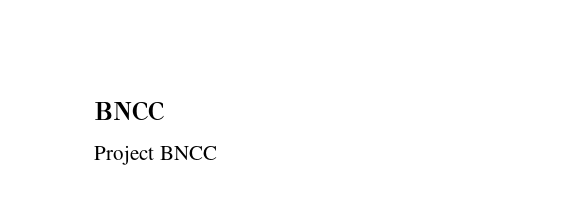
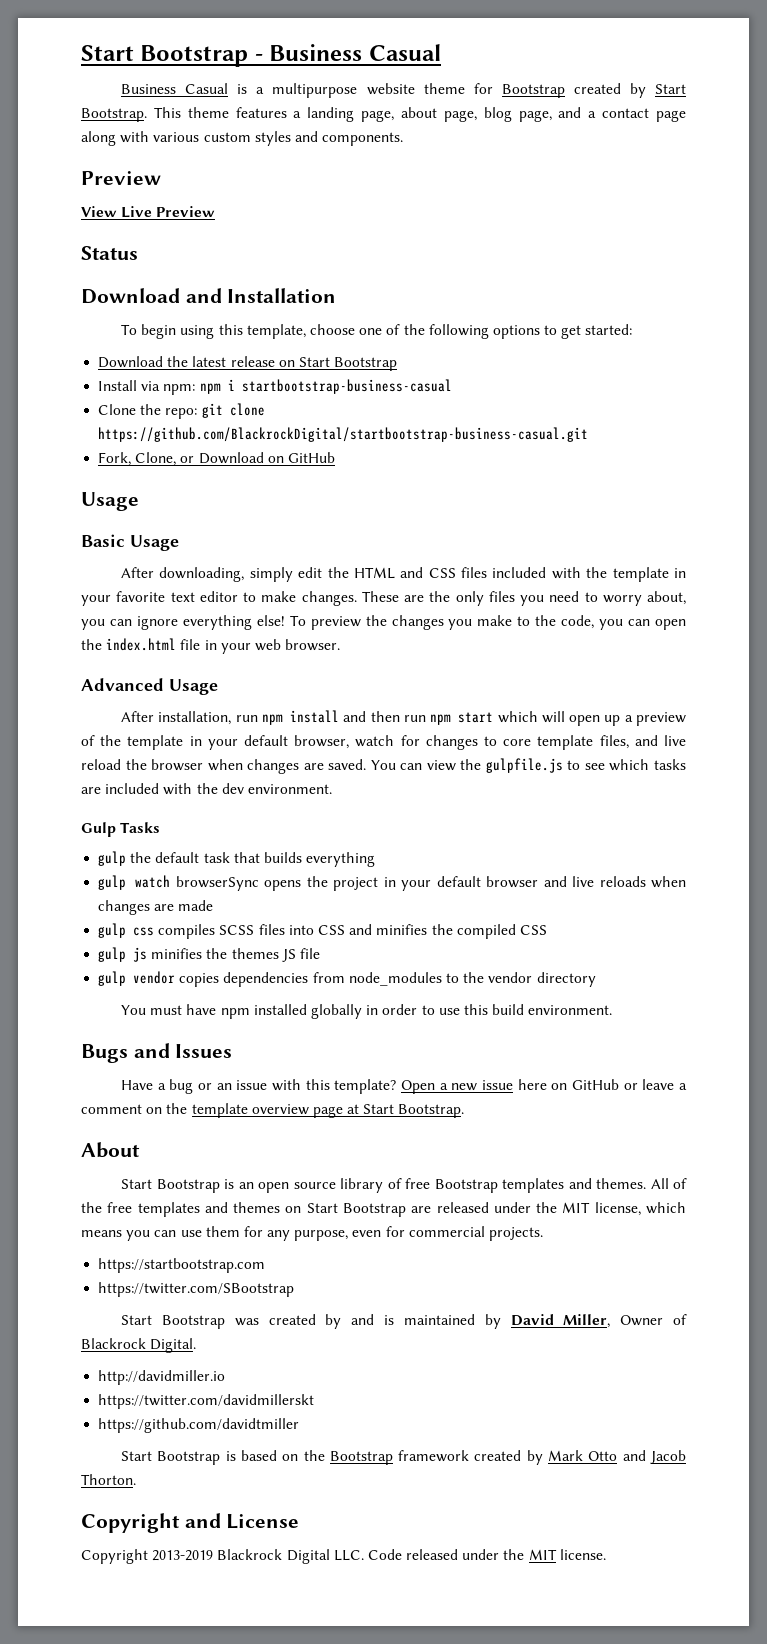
[94,101,164,121] [94,145,217,165] BNCC // Project BNCC -> [81,44,441,67] [121,83,686,98] [81,107,686,122] [81,131,404,146] [81,171,161,185] [81,206,216,218] [81,246,138,260] [81,288,337,304] [121,324,633,339] [98,356,398,371] [98,379,452,395] [98,403,265,419] [98,427,589,442] [98,452,335,466] [81,492,139,511] [81,534,179,551] [121,567,686,582] [81,591,686,606] [81,615,686,630] [81,638,341,654] [81,678,218,695] [121,710,687,726] [81,735,686,750] [81,758,686,774] [81,783,332,795] [81,822,161,837] [98,851,376,867] [98,875,686,891] [98,900,214,915] [98,923,547,939] [98,947,320,962] [98,971,596,987] [121,1004,613,1019] [81,1043,233,1063] [121,1079,687,1094] [81,1103,465,1118] [81,1142,140,1158] [121,1178,687,1193] [81,1202,686,1217] [81,1226,544,1241] [98,1258,266,1273] [98,1282,295,1297] [121,1314,687,1329] [81,1338,197,1353] [98,1370,226,1385] [98,1394,315,1409] [98,1418,300,1433] [121,1450,687,1465] [81,1474,136,1485] [81,1513,300,1533] [81,1549,606,1564] Start Bootstrap - Business Casual // Business Casual is a multipurpose website theme for Bootstrap created by Start Bootstrap. This theme features a landing page, about page, blog page, and a contact page along with various custom styles and components. // Preview // View Live Preview // Status // Download and Installation // To begin using this template, choose one of the following options to get started: // Download the latest release on Start Bootstrap // Install via npm: npm i startbootstrap-business-casual // Clone the repo: git clone https://github.com/BlackrockDigital/startbootstrap-business-casual.git // Fork, Clone, or Download on GitHub // Usage // Basic Usage // After downloading, simply edit the HTML and CSS files included with the template in your favorite text editor to make changes. These are the only files you need to worry about, you can ignore everything else! To preview the changes you make to the code, you can open the index.html file in your web browser. // Advanced Usage // After installation, run npm install and then run npm start which will open up a preview of the template in your default browser, watch for changes to core template files, and live reload the browser when changes are saved. You can view the gulpfile.js to see which tasks are included with the dev environment. // Gulp Tasks // gulp the default task that builds everything // gulp watch browserSync opens the project in your default browser and live reloads when changes are made // gulp css compiles SCSS files into CSS and minifies the compiled CSS // gulp js minifies the themes JS file // gulp vendor copies dependencies from node_modules to the vendor directory // You must have npm installed globally in order to use this build environment. // Bugs and Issues // Have a bug or an issue with this template? Open a new issue here on GitHub or leave a comment on the template overview page at Start Bootstrap. // About // Start Bootstrap is an open source library of free Bootstrap templates and themes. All of the free templates and themes on Start Bootstrap are released under the MIT license, which means you can use them for any purpose, even for commercial projects. // https://startbootstrap.com // https://twitter.com/SBootstrap // Start Bootstrap was created by and is maintained by David Miller, Owner of Blackrock Digital. // http://davidmiller.io // https://twitter.com/davidmillerskt // https://github.com/davidtmiller // Start Bootstrap is based on the Bootstrap framework created by Mark Otto and Jacob Thorton. // Copyright and License // Copyright 2013-2019 Blackrock Digital LLC. Code released under the MIT license.

